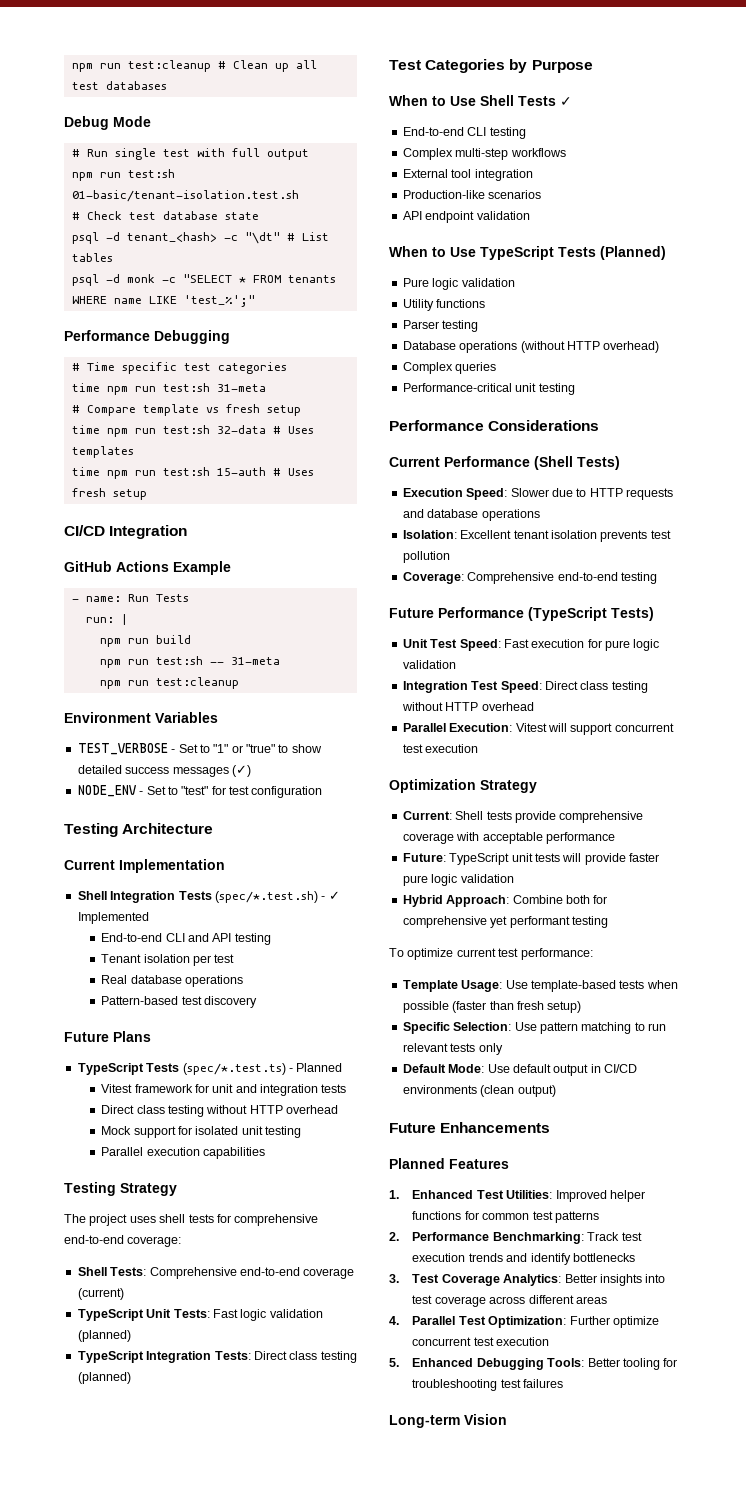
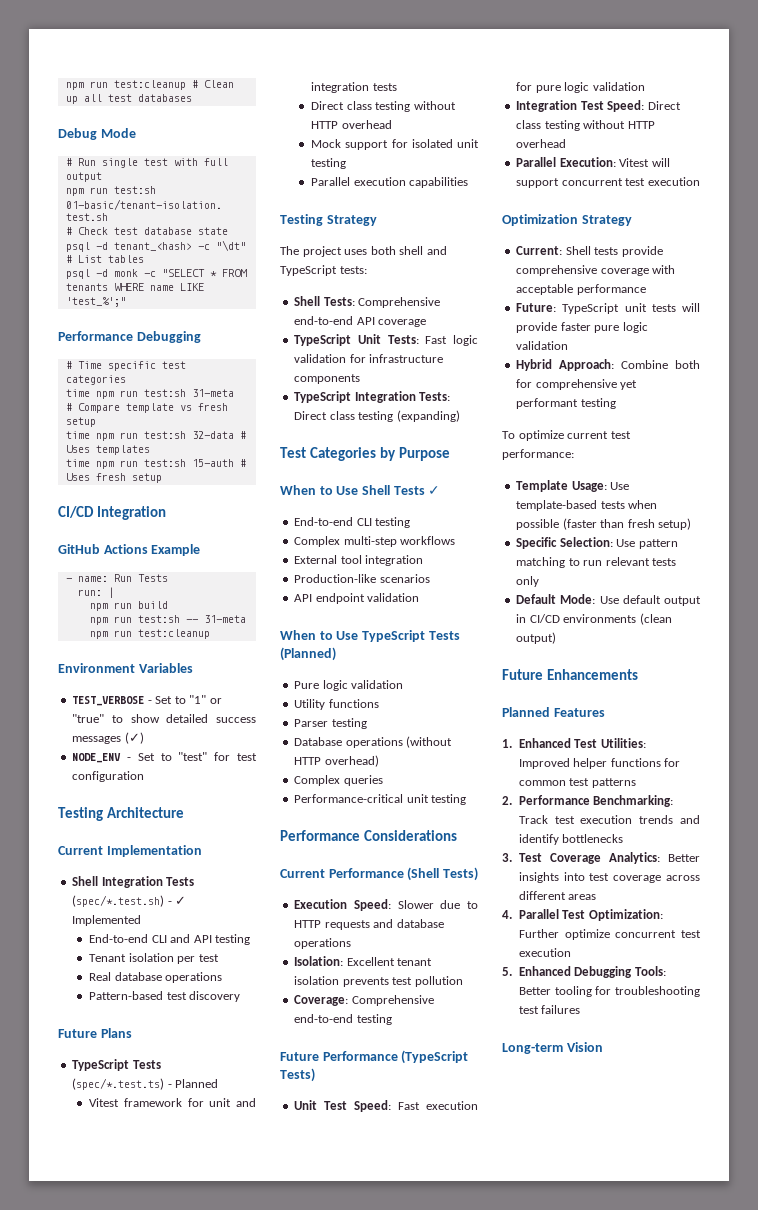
[159,1214,319,1226] [64,1235,182,1247] shell tests for comprehensive end-to-end coverage: -> [370,246,447,255] [280,265,367,276] both shell and TypeScript tests:
[303,1268,355,1279] [77,1288,124,1300] coverage (current) -> [356,317,427,327] API coverage
[77,1330,131,1342] (planned) -> [349,354,444,363] [294,374,361,384] for infrastructure components
[77,1372,131,1384] (planned) -> [396,410,460,422] (expanding)

